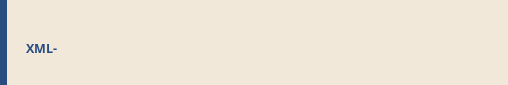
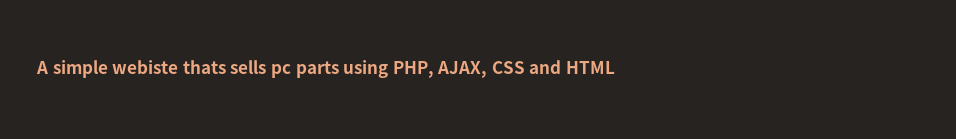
[26,44,57,53] XML- -> [36,60,616,78] A simple webiste thats sells pc parts using PHP, AJAX, CSS and HTML

